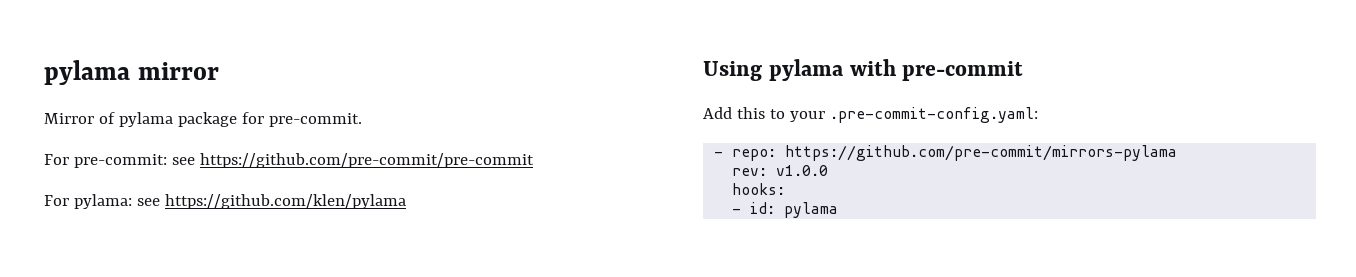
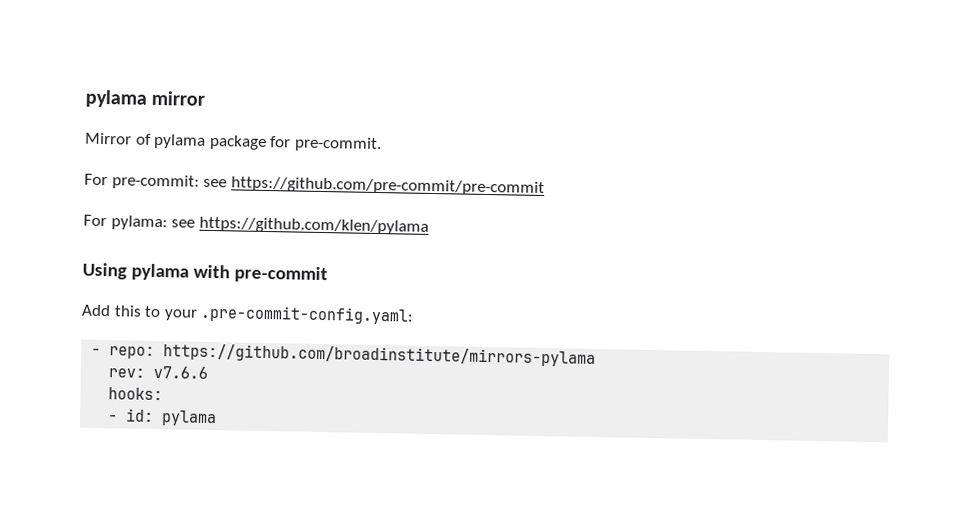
[785,145,1178,161] https://github.com/pre-commit/mirrors-pylama -> [163,343,597,367] https://github.com/broadinstitute/mirrors-pylama
[776,165,829,176] v1.0.0 -> [153,365,209,379] v7.6.6

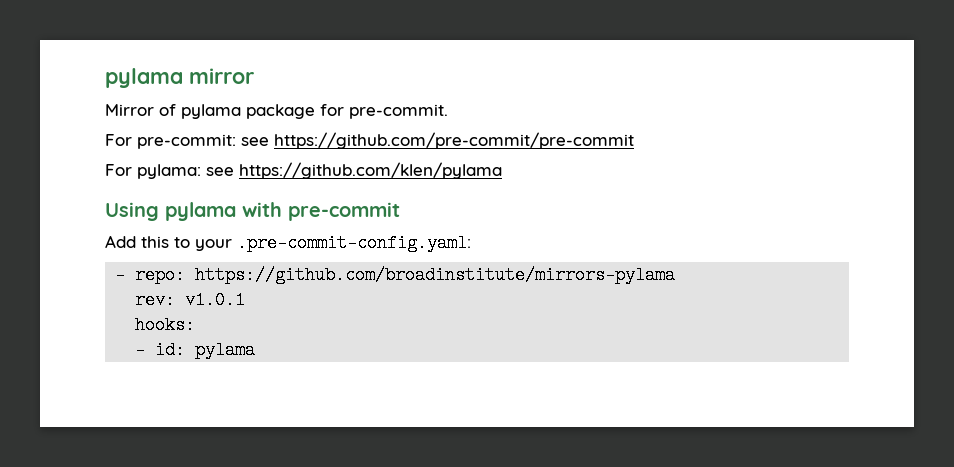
[153,365,209,379] v7.6.6 -> [185,291,246,309] v1.0.1

